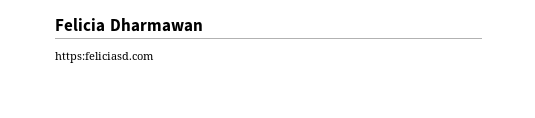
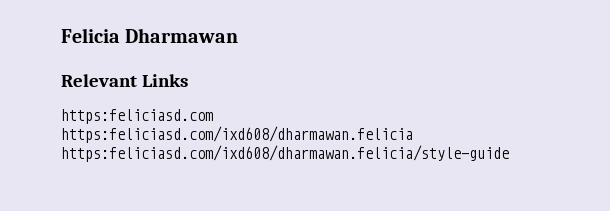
(203, 25) none -> [61,74,188,87] // Relevant Links
(154, 57) none -> [61,126,413,143] [61,145,509,162] https:feliciasd.com/ixd608/dharmawan.felicia https:feliciasd.com/ixd608/dharmawan.felicia/style-guide

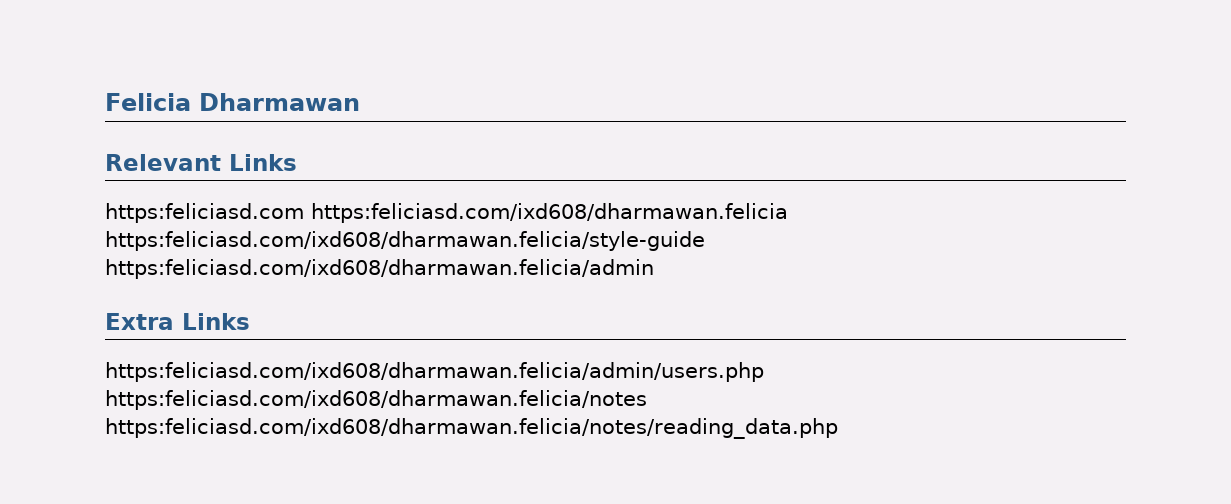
(509, 153) none -> [105,259,654,279] [105,313,250,330] [105,362,764,382] [105,390,647,410] [105,418,838,439] https:feliciasd.com/ixd608/dharmawan.felicia/admin // Extra Links // https:feliciasd.com/ixd608/dharmawan.felicia/admin/users.php https:feliciasd.com/ixd608/dharmawan.felicia/notes https:feliciasd.com/ixd608/dharmawan.felicia/notes/reading_data.php

